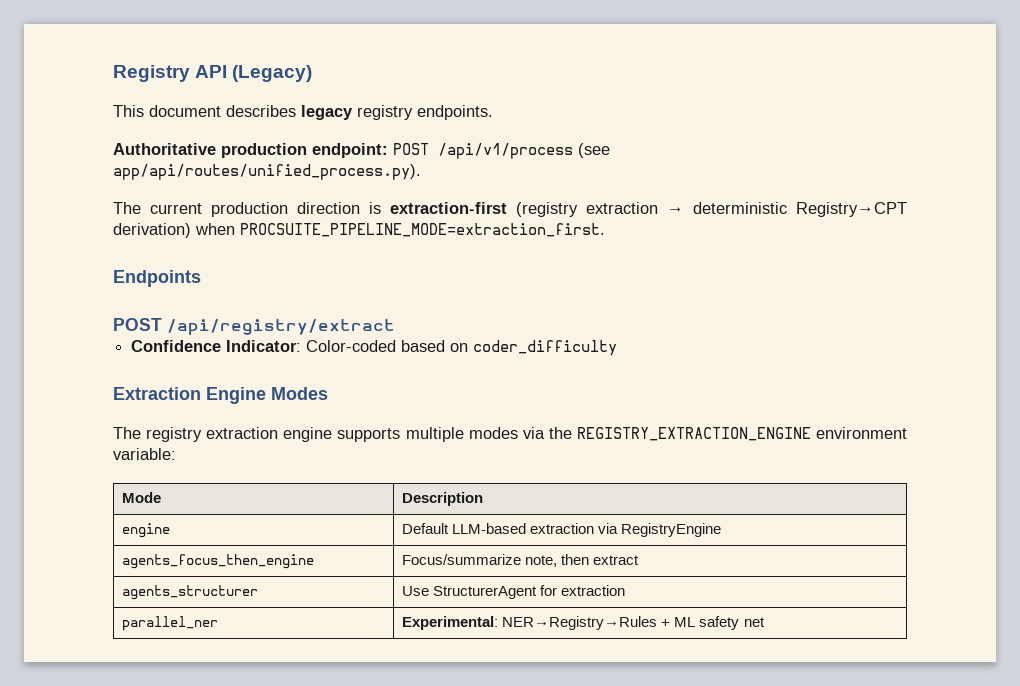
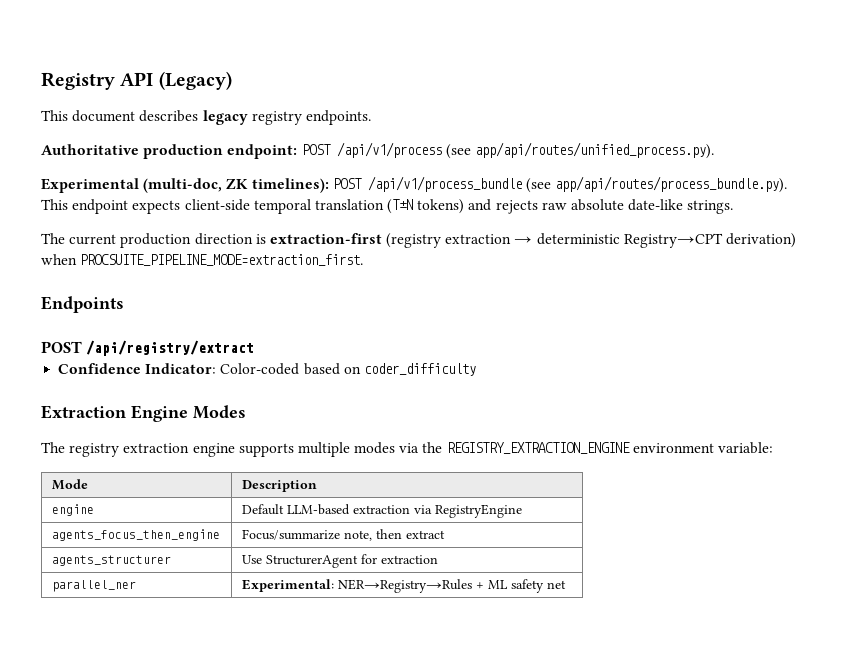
(421, 172) none -> [41,176,788,193] [41,199,734,214] // Experimental (multi-doc, ZK timelines): POST /api/v1/process_bundle (see app/api/routes/process_bundle.py). This endpoint expects client-side temporal translation (T±N tokens) and rejects raw absolute date-like strings.

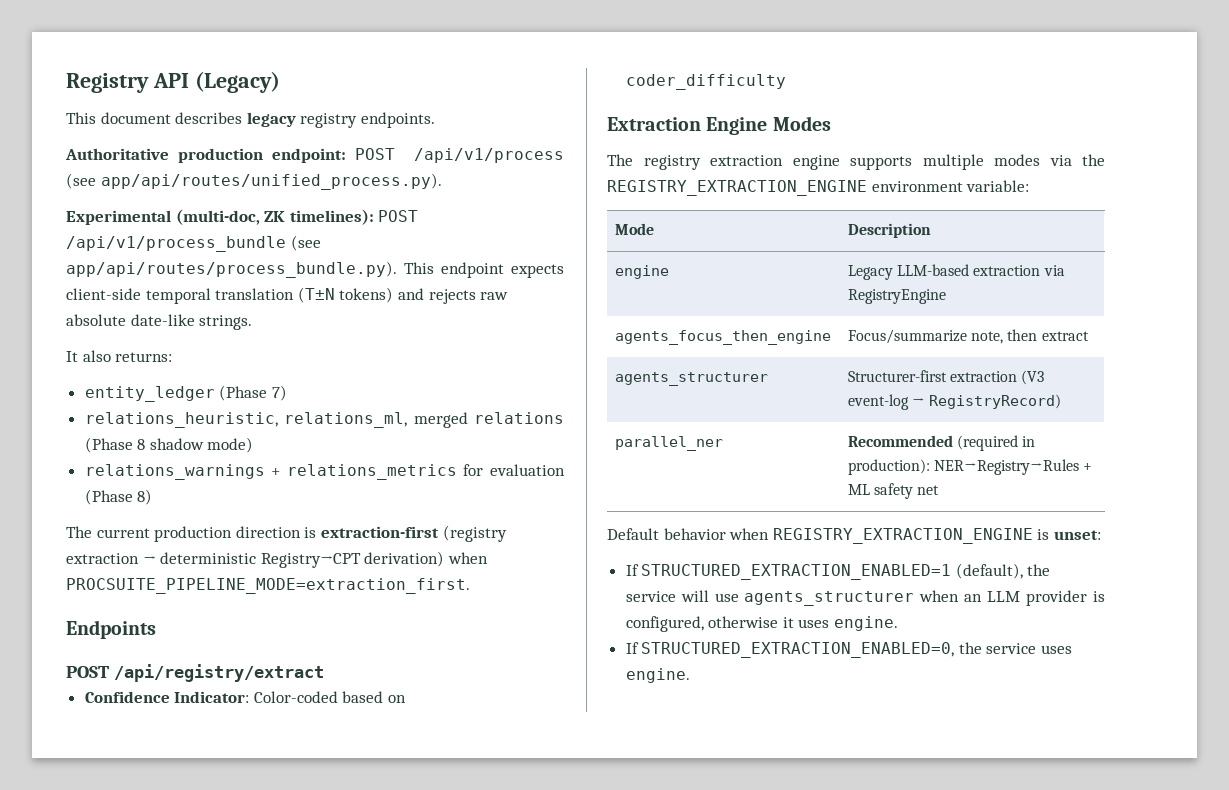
(734, 207) none -> [66,350,173,362] [84,385,287,402] [84,412,564,428] [84,437,254,453] [84,464,565,480] [84,489,153,505] // It also returns: // entity_ledger (Phase 7) // relations_heuristic, relations_ml, merged relations (Phase 8 shadow mode) // relations_warnings + relations_metrics for evaluation (Phase 8)
[241,504,284,515] Default -> [848,265,894,280] Legacy
[241,554,438,568] [51,580,136,592] [241,579,334,592] Use StructurerAgent for extraction // parallel_ner | Experimental: -> [848,370,1045,385] [848,394,1062,410] [615,436,724,451] [848,435,1036,451] [848,459,931,475] Structurer-first extraction (V3 event-log → RegistryRecord) // parallel_ner | Recommended (required in production):
(566, 584) none -> [607,528,1101,544] [625,563,1051,580] [625,590,1105,606] [625,616,899,632] [625,642,1073,658] [625,668,690,683] // Default behavior when REGISTRY_EXTRACTION_ENGINE is unset: // If STRUCTURED_EXTRACTION_ENABLED=1 (default), the service will use agents_structurer when an LLM provider is configured, otherwise it uses engine. // If STRUCTURED_EXTRACTION_ENABLED=0, the service uses engine.

